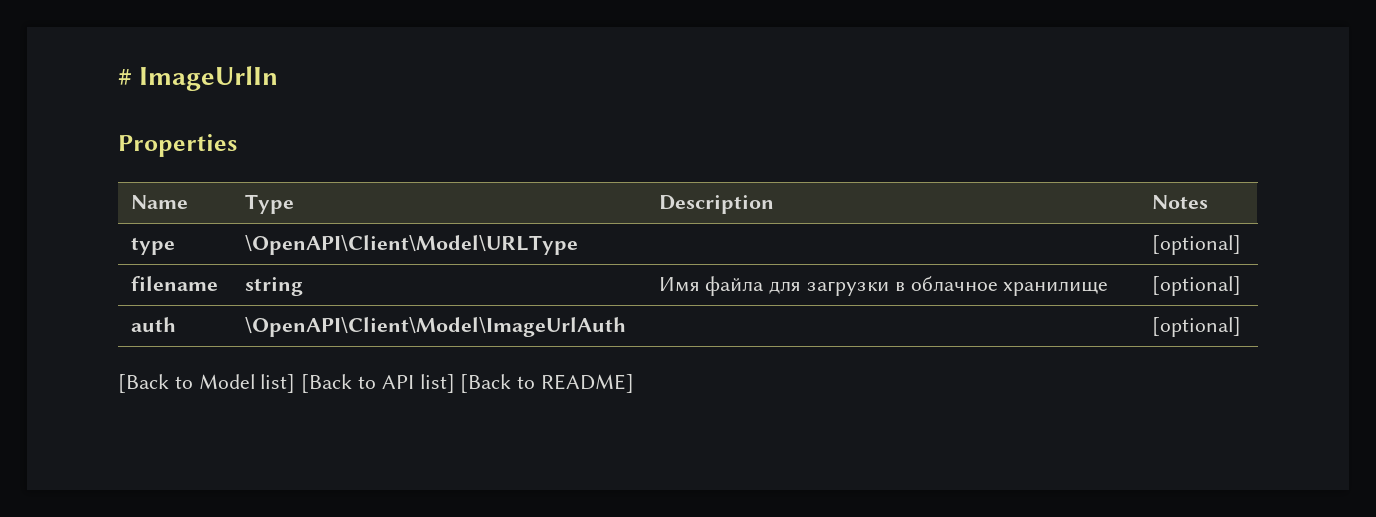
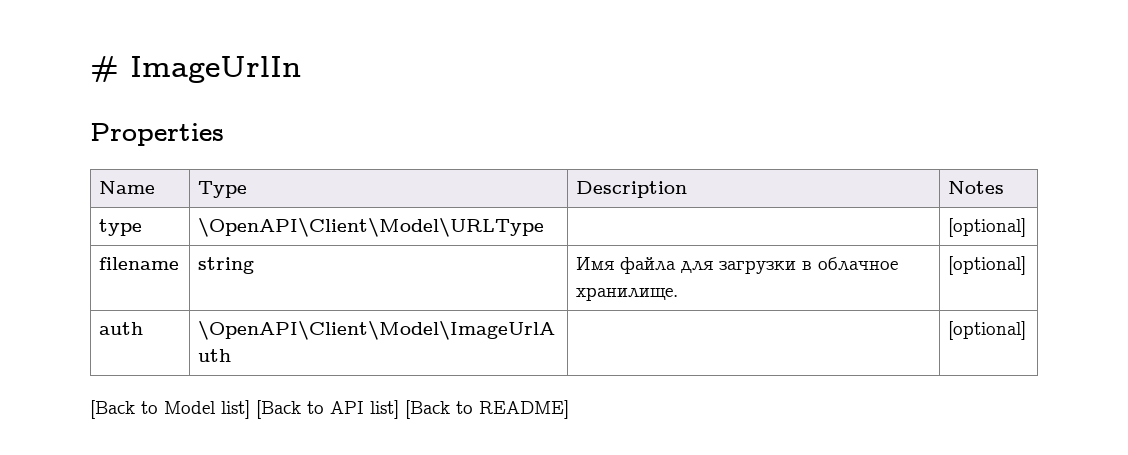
[1003,281,1109,296] хранилище -> [576,287,679,301] хранилище.

